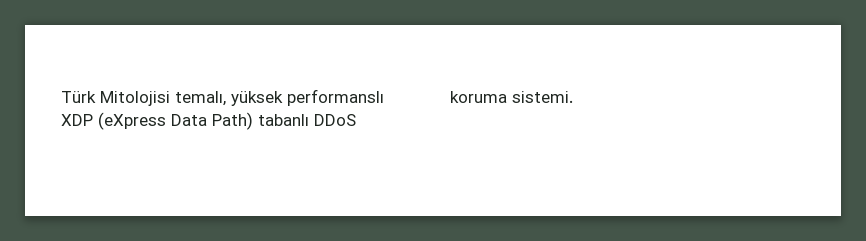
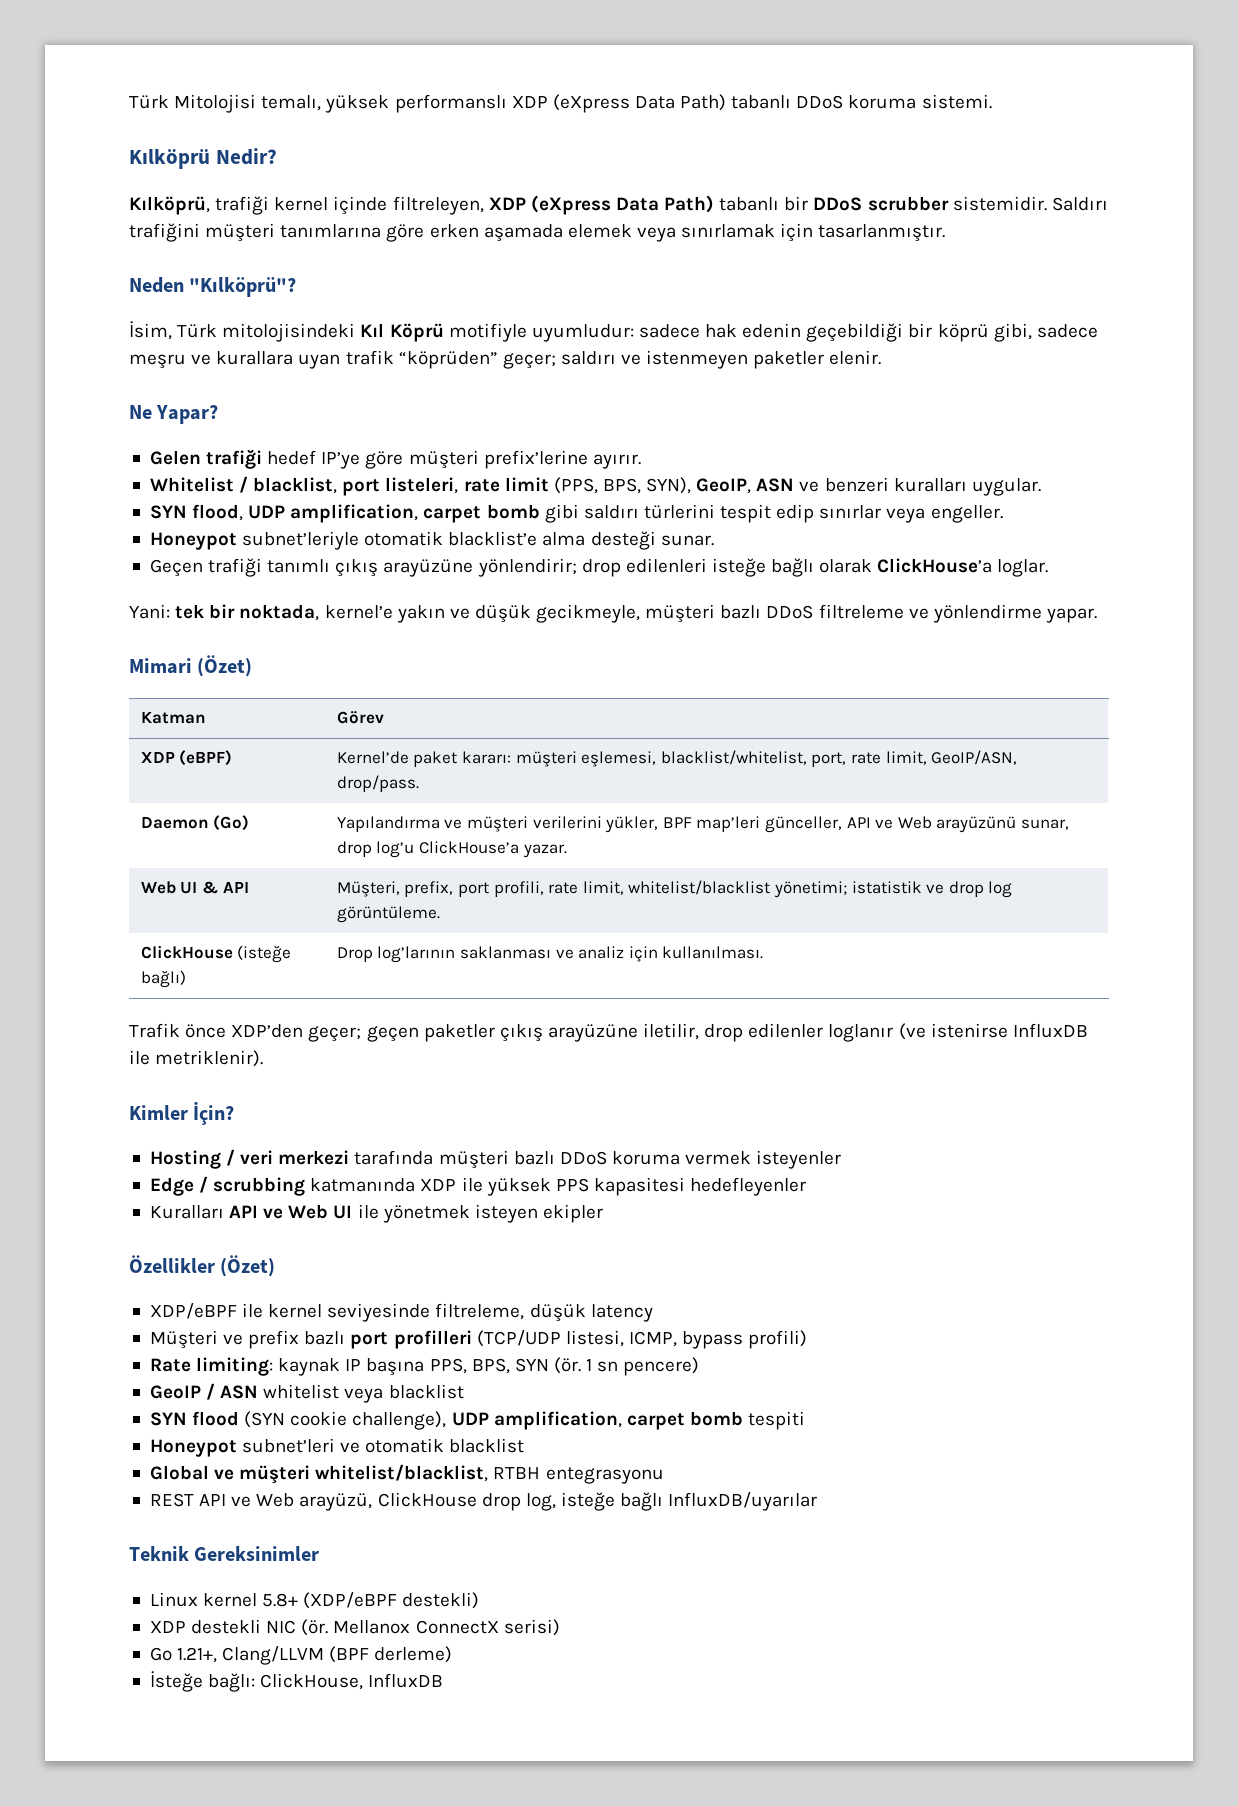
(573, 97) none -> [129,148,277,169] [129,195,1108,215] [129,223,946,242] [129,277,297,297] [129,321,1098,342] [129,350,882,369] [129,405,219,424] [149,450,641,469] [149,476,1041,496] [149,504,1003,523] [149,531,714,550] [149,558,1049,577] [129,604,1097,623] [129,655,253,677] [140,711,206,724] [336,711,384,724] [140,750,233,766] [336,750,1018,767] [336,775,419,792] [140,815,250,831] [336,816,1069,833] [336,841,567,858] [140,881,249,894] [336,880,1013,898] [336,906,440,923] [140,945,292,963] [140,970,186,988] [336,946,764,963] [129,1023,1088,1042] [129,1050,264,1067] [129,1101,235,1125] [149,1149,842,1169] [149,1176,807,1196] [149,1204,603,1223] [129,1255,276,1277] [149,1303,653,1322] [149,1330,808,1349] [149,1357,700,1376] [149,1383,464,1403] [149,1411,806,1430] [149,1438,525,1457] [149,1464,664,1484] [149,1492,818,1511] [129,1546,320,1561] [149,1592,480,1609] [149,1619,560,1636] [149,1646,453,1665] [149,1671,444,1692] // Kılköprü Nedir? // Kılköprü, trafiği kernel içinde filtreleyen, XDP (eXpress Data Path) tabanlı bir DDoS scrubber sistemidir. Saldırı trafiğini müşteri tanımlarına göre erken aşamada elemek veya sınırlamak için tasarlanmıştır. // Neden "Kılköprü"? // İsim, Türk mitolojisindeki Kıl Köprü motifiyle uyumludur: sadece hak edenin geçebildiği bir köprü gibi, sadece meşru ve kurallara uyan trafik “köprüden” geçer; saldırı ve istenmeyen paketler elenir. // Ne Yapar? // Gelen trafiği hedef IP’ye göre müşteri prefix’lerine ayırır. // Whitelist / blacklist, port listeleri, rate limit (PPS, BPS, SYN), GeoIP, ASN ve benzeri kuralları uygular. // SYN flood, UDP amplification, carpet bomb gibi saldırı türlerini tespit edip sınırlar veya engeller. // Honeypot subnet’leriyle otomatik blacklist’e alma desteği sunar. // Geçen trafiği tanımlı çıkış arayüzüne yönlendirir; drop edilenleri isteğe bağlı olarak ClickHouse’a loglar. // Yani: tek bir noktada, kernel’e yakın ve düşük gecikmeyle, müşteri bazlı DDoS filtreleme ve yönlendirme yapar. // Mimari (Özet) // Katman | Görev // XDP (eBPF) | Kernel’de paket kararı: müşteri eşlemesi, blacklist/whitelist, port, rate limit, GeoIP/ASN, drop/pass. // Daemon (Go) | Yapılandırma ve müşteri verilerini yükler, BPF map’leri günceller, API ve Web arayüzünü sunar, drop log’u ClickHouse’a yazar. // Web UI & API | Müşteri, prefix, port profili, rate limit, whitelist/blacklist yönetimi; istatistik ve drop log görüntüleme. // ClickHouse (isteğe bağlı) | Drop log’larının saklanması ve analiz için kullanılması. // Trafik önce XDP’den geçer; geçen paketler çıkış arayüzüne iletilir, drop edilenler loglanır (ve istenirse InfluxDB ile metriklenir). // Kimler İçin? // Hosting / veri merkezi tarafında müşteri bazlı DDoS koruma vermek isteyenler // Edge / scrubbing katmanında XDP ile yüksek PPS kapasitesi hedefleyenler // Kuralları API ve Web UI ile yönetmek isteyen ekipler // Özellikler (Özet) // XDP/eBPF ile kernel seviyesinde filtreleme, düşük latency // Müşteri ve prefix bazlı port profilleri (TCP/UDP listesi, ICMP, bypass profili) // Rate limiting: kaynak IP başına PPS, BPS, SYN (ör. 1 sn pencere) // GeoIP / ASN whitelist veya blacklist // SYN flood (SYN cookie challenge), UDP amplification, carpet bomb tespiti // Honeypot subnet’leri ve otomatik blacklist // Global ve müşteri whitelist/blacklist, RTBH entegrasyonu // REST API ve Web arayüzü, ClickHouse drop log, isteğe bağlı InfluxDB/uyarılar // Teknik Gereksinimler // Linux kernel 5.8+ (XDP/eBPF destekli) // XDP destekli NIC (ör. Mellanox ConnectX serisi) // Go 1.21+, Clang/LLVM (BPF derleme) // İsteğe bağlı: ClickHouse, InfluxDB

